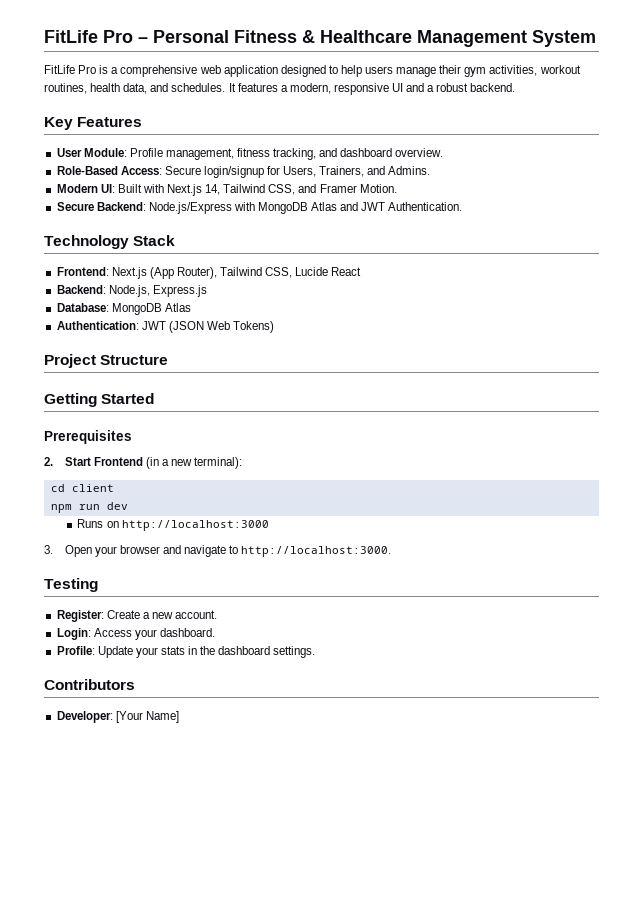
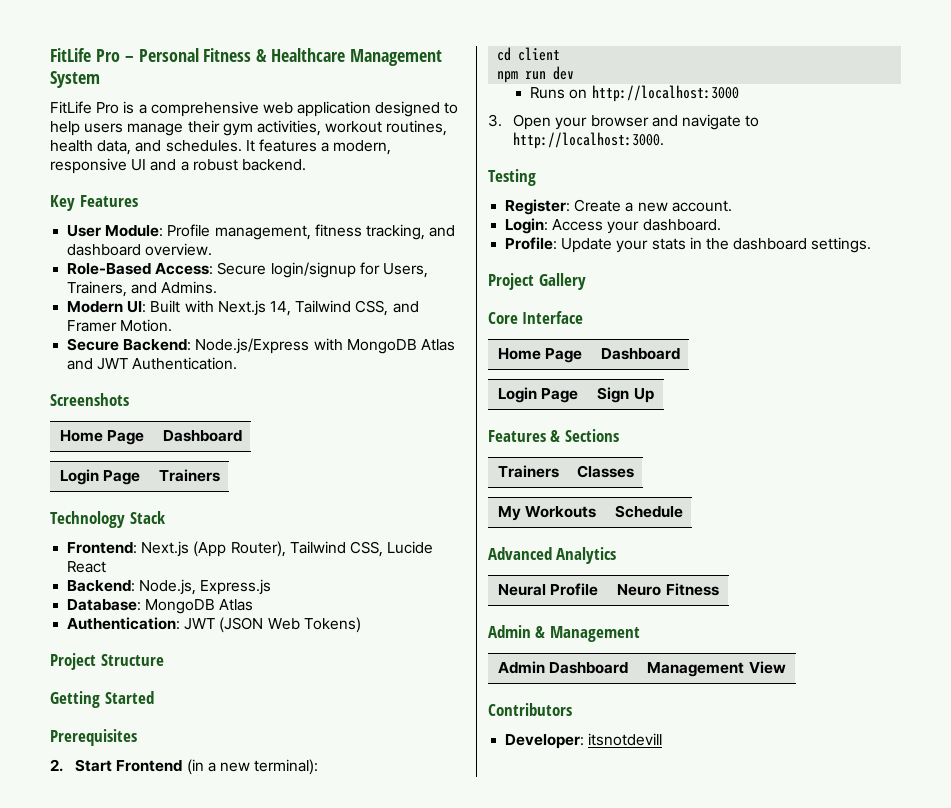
(463, 206) none -> [50,393,129,406] [59,430,145,445] [162,430,242,442] [59,469,141,485] [158,469,220,482] // Screenshots // Home Page | Dashboard // Login Page | Trainers
(316, 652) none -> [488,273,586,290] [488,311,584,324] [497,348,583,363] [600,348,680,360] [497,387,579,403] [597,387,654,403] [488,429,619,442] [497,465,559,478] [576,465,634,478] [497,506,597,521] [614,505,683,518] [488,547,617,564] [497,583,599,596] [617,583,719,596] [488,625,640,642] [497,661,629,674] [647,661,786,677] // Project Gallery // Core Interface // Home Page | Dashboard // Login Page | Sign Up // Features & Sections // Trainers | Classes // My Workouts | Schedule // Advanced Analytics // Neural Profile | Neuro Fitness // Admin & Management // Admin Dashboard | Management View
[115,711,179,723] [Your Name] -> [588,733,663,746] itsnotdevill

